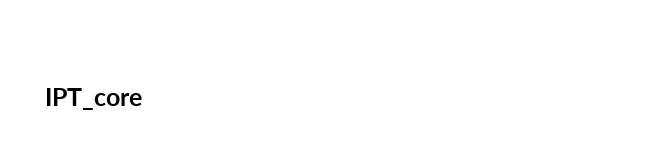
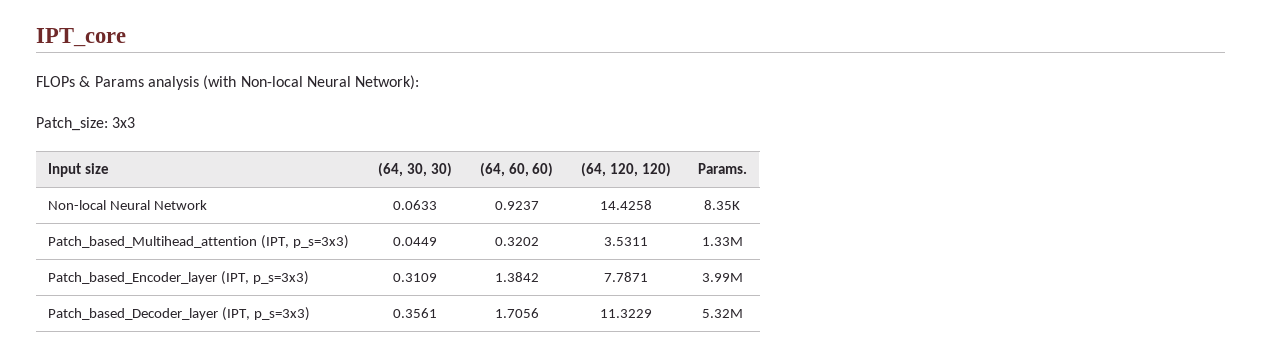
(142, 99) none -> [36,75,420,90] [36,117,136,131] [48,163,110,177] [378,162,452,177] [479,162,554,177] [581,162,671,177] [697,163,747,174] [48,200,207,210] [393,200,437,210] [494,201,539,210] [600,200,653,210] [704,200,740,210] [48,235,349,249] [393,237,437,246] [494,237,539,246] [604,237,649,246] [701,237,743,246] [48,271,309,285] [393,273,437,282] [494,272,539,282] [604,272,649,282] [701,273,743,282] [48,307,310,321] [393,308,437,318] [494,308,539,318] [600,309,653,318] [701,309,743,318] // FLOPs & Params analysis (with Non-local Neural Network): // Patch_size: 3x3 // Input size | (64, 30, 30) | (64, 60, 60) | (64, 120, 120) | Params. // Non-local Neural Network | 0.0633 | 0.9237 | 14.4258 | 8.35K // Patch_based_Multihead_attention (IPT, p_s=3x3) | 0.0449 | 0.3202 | 3.5311 | 1.33M // Patch_based_Encoder_layer (IPT, p_s=3x3) | 0.3109 | 1.3842 | 7.7871 | 3.99M // Patch_based_Decoder_layer (IPT, p_s=3x3) | 0.3561 | 1.7056 | 11.3229 | 5.32M

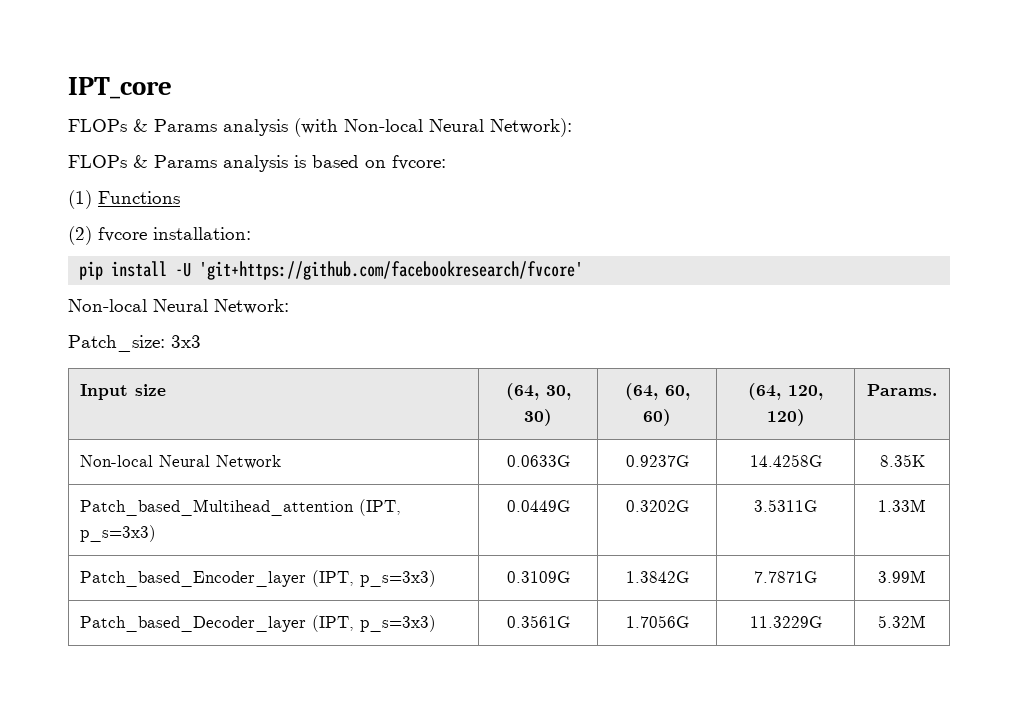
(420, 82) none -> [68,155,446,172] [68,190,180,209] [68,226,251,245] [79,261,584,280] [68,299,289,314] // FLOPs & Params analysis is based on fvcore: // (1) Functions // (2) fvcore installation: // pip install -U 'git+https://github.com/facebookresearch/fvcore' // Non-local Neural Network:
[393,200,437,210] [494,201,539,210] [600,200,653,210] 0.0633 | 0.9237 | 14.4258 -> [506,455,570,467] [625,455,689,467] [749,454,822,467] 0.0633G | 0.9237G | 14.4258G
[393,237,437,246] [494,237,539,246] [604,237,649,246] 0.0449 | 0.3202 | 3.5311 -> [506,500,570,512] [625,500,689,512] [754,499,817,512] 0.0449G | 0.3202G | 3.5311G
[393,273,437,282] [494,272,539,282] [604,272,649,282] 0.3109 | 1.3842 | 7.7871 -> [506,571,570,583] [625,571,689,583] [754,571,817,583] 0.3109G | 1.3842G | 7.7871G
[393,308,437,318] [494,308,539,318] [600,309,653,318] 0.3561 | 1.7056 | 11.3229 -> [506,615,570,628] [625,615,689,628] [749,616,822,628] 0.3561G | 1.7056G | 11.3229G

